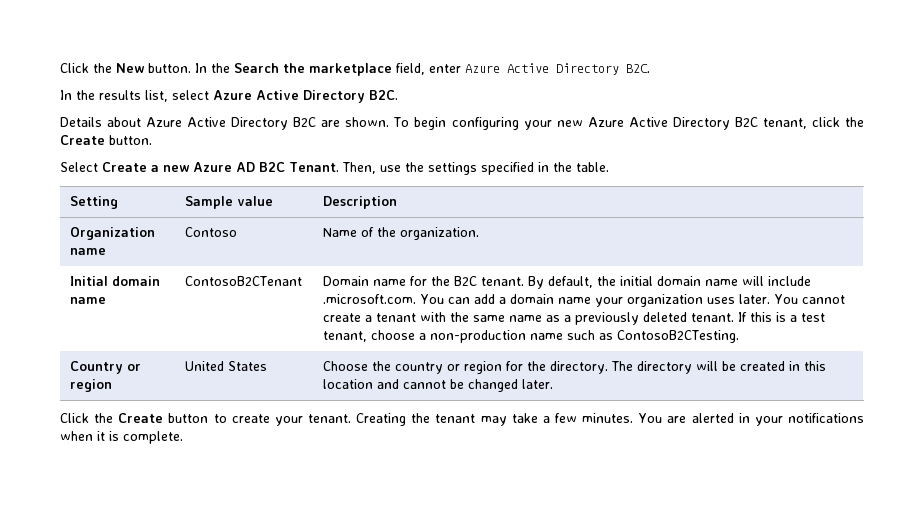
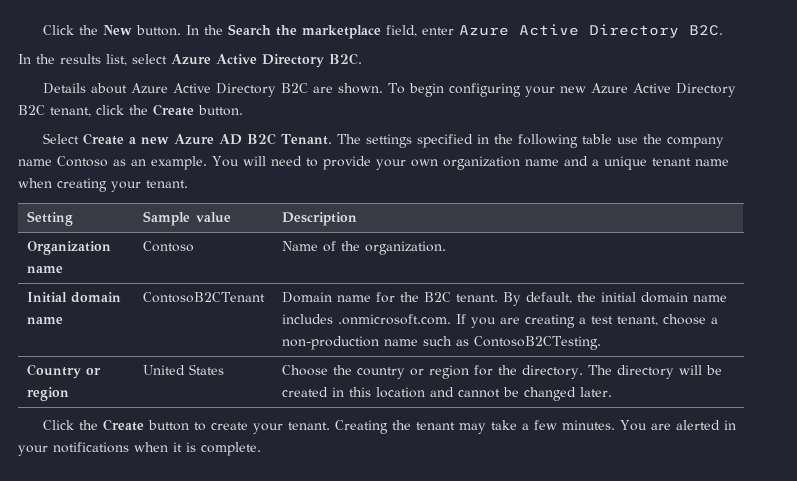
[341,162,424,174] Then, use the -> [336,134,361,144] The
[575,162,609,172] table. -> [517,134,724,148] [18,156,729,170] [18,178,188,192] following table use the company name Contoso as an example. You will need to provide your own organization name and a unique tenant name when creating your tenant.
[742,276,812,286] [323,294,846,307] [323,312,787,325] will include .microsoft.com. You can add a domain name your organization uses later. You cannot create a tenant with the same name as a previously deleted tenant. If this is -> [281,314,575,328] includes .onmicrosoft.com. If you are creating

